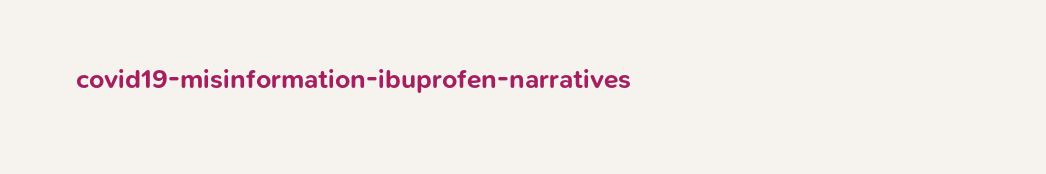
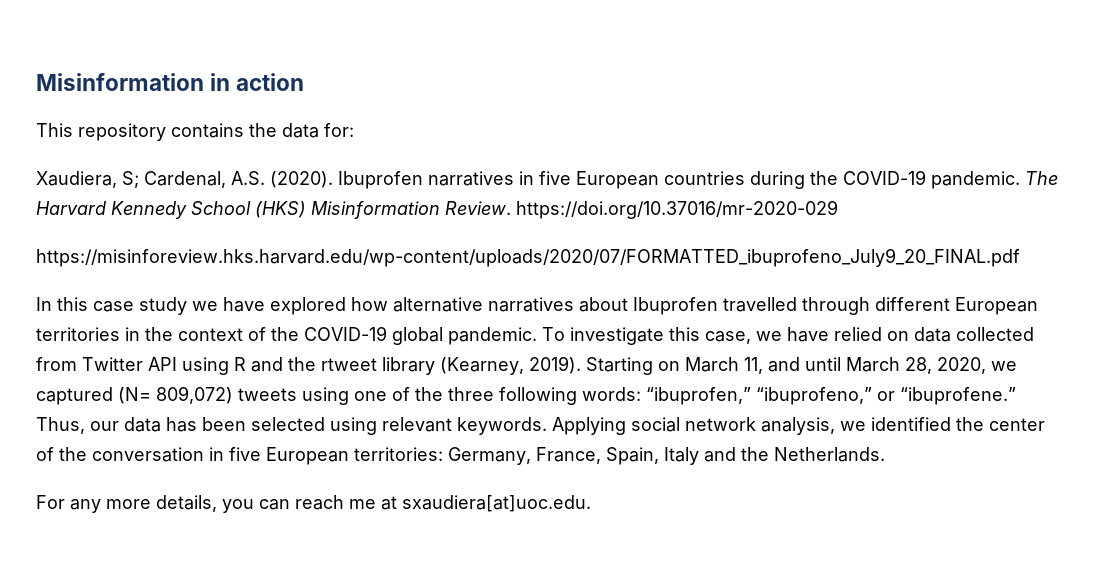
[76,69,631,93] covid19-misinformation-ibuprofen-narratives -> [36,73,305,91] [36,123,354,141] [36,170,1058,189] [36,200,838,219] [36,248,1020,267] [36,297,1038,315] [36,326,1034,345] [36,356,1017,375] [36,386,1016,405] [36,417,1045,435] [36,447,885,465] [36,495,591,513] Misinformation in action // This repository contains the data for: // Xaudiera, S; Cardenal, A.S. (2020). Ibuprofen narratives in five European countries during the COVID-19 pandemic. The Harvard Kennedy School (HKS) Misinformation Review. https://doi.org/10.37016/mr-2020-029 // https://misinforeview.hks.harvard.edu/wp-content/uploads/2020/07/FORMATTED_ibuprofeno_July9_20_FINAL.pdf // In this case study we have explored how alternative narratives about Ibuprofen travelled through different European territories in the context of the COVID-19 global pandemic. To investigate this case, we have relied on data collected from Twitter API using R and the rtweet library (Kearney, 2019). Starting on March 11, and until March 28, 2020, we captured (N= 809,072) tweets using one of the three following words: “ibuprofen,” “ibuprofeno,” or “ibuprofene.” Thus, our data has been selected using relevant keywords. Applying social network analysis, we identified the center of the conversation in five European territories: Germany, France, Spain, Italy and the Netherlands. // For any more details, you can reach me at sxaudiera[at]uoc.edu.

